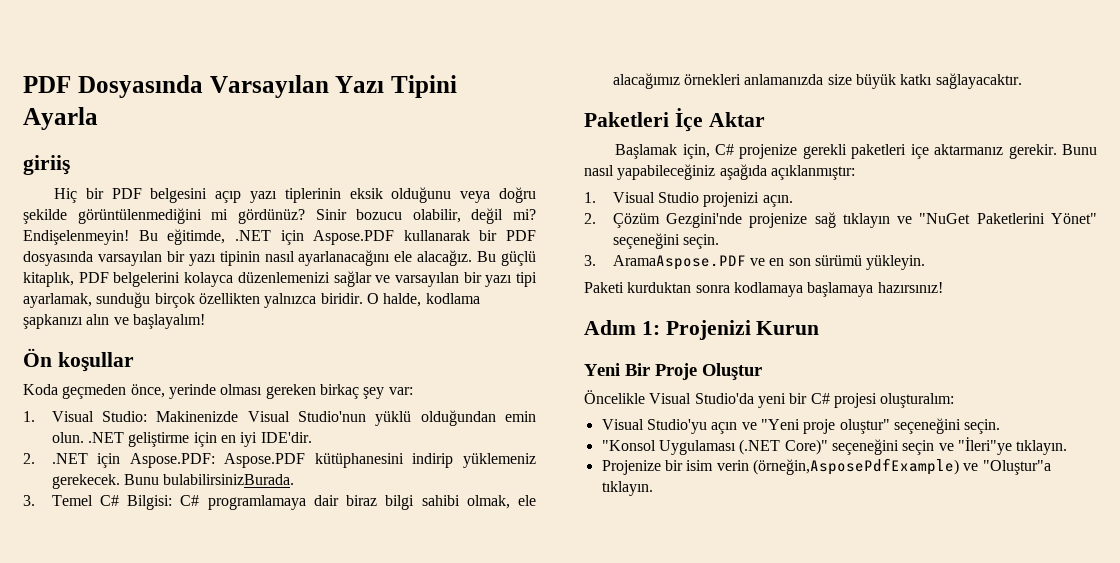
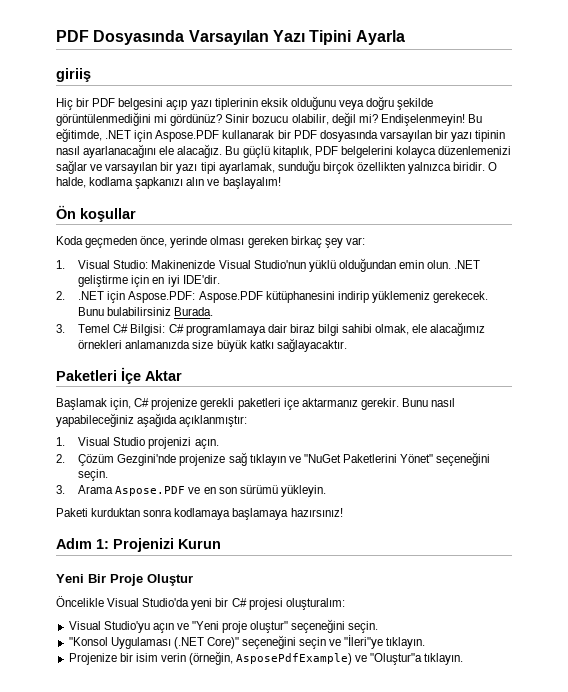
[163,474,295,485] bulabilirsinizBurada. -> [107,307,214,316] bulabilirsiniz Burada.
[612,255,746,270] AramaAspose.PDF -> [78,485,186,496] Arama Aspose.PDF
[752,458,959,475] (örneğin,AsposePdfExample) -> [189,651,353,665] (örneğin, AsposePdfExample)

